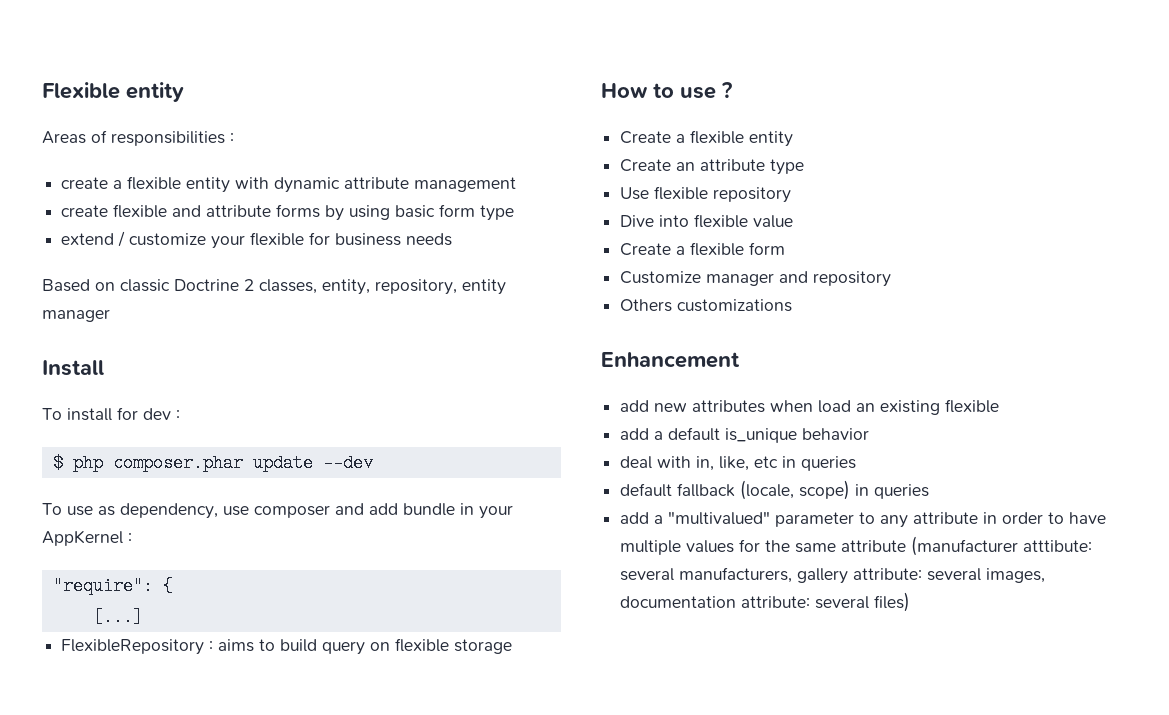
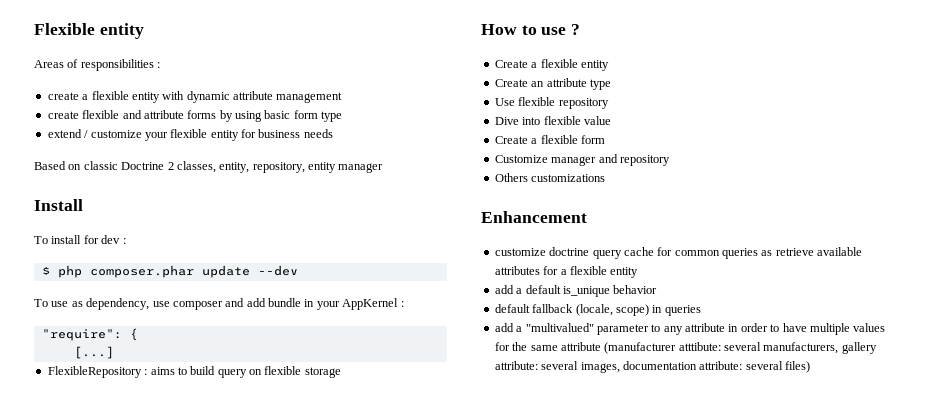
(305, 239) none -> [210,130,239,141] entity
[620,399,1000,415] add new attributes when load an existing flexible -> [494,247,863,259] [494,266,639,278] customize doctrine query cache for common queries as retrieve available attributes for a flexible entity
[620,456,857,471] // deal with in, like, etc in queries -> (658, 289) none

